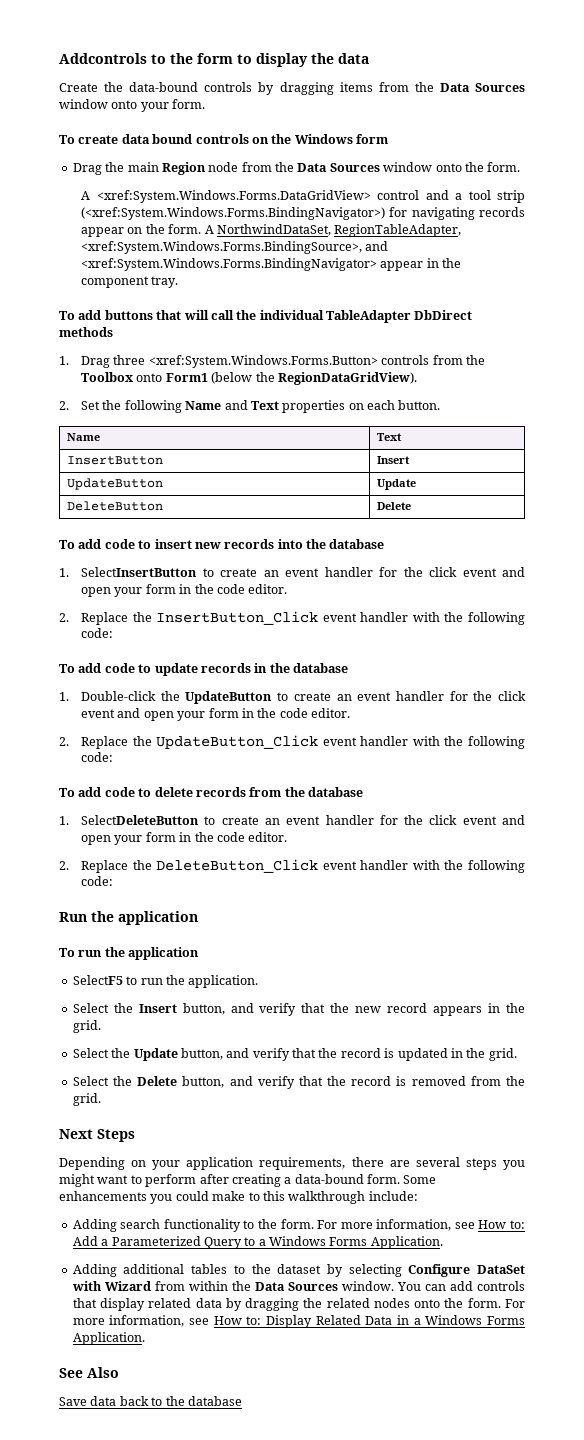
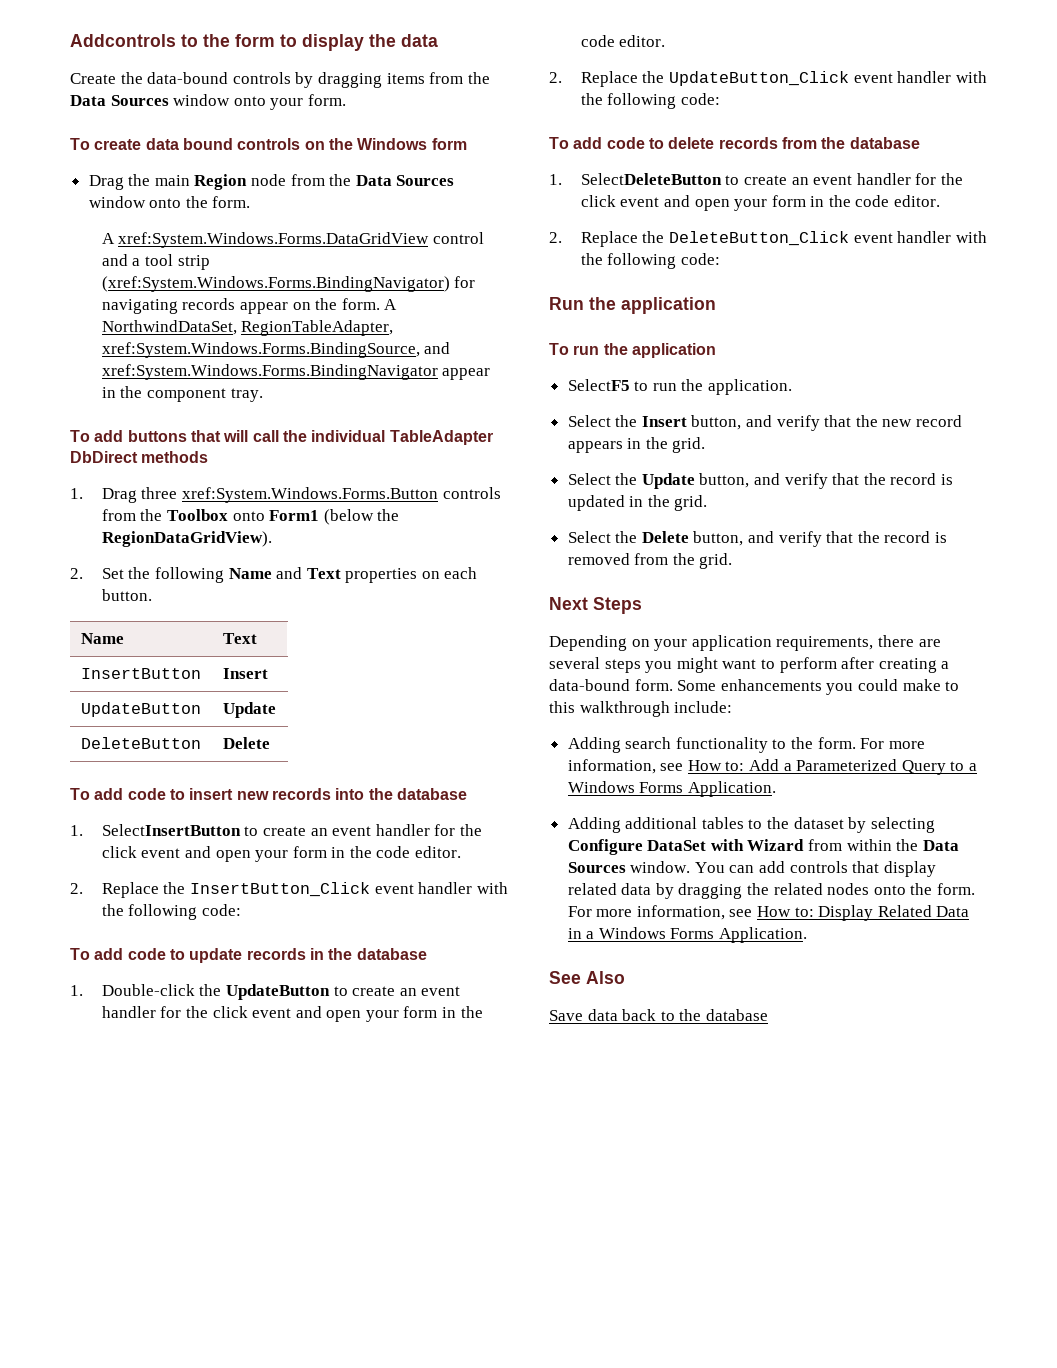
[96,190,371,203] <xref:System.Windows.Forms.DataGridView> -> [118,232,430,248] xref:System.Windows.Forms.DataGridView
[81,207,386,220] (<xref:System.Windows.Forms.BindingNavigator>) -> [101,276,450,292] (xref:System.Windows.Forms.BindingNavigator)
[81,241,389,254] [81,258,378,271] <xref:System.Windows.Forms.BindingSource>, and <xref:System.Windows.Forms.BindingNavigator> -> [101,342,451,358] [101,364,438,380] xref:System.Windows.Forms.BindingSource, and xref:System.Windows.Forms.BindingNavigator
[148,355,378,368] <xref:System.Windows.Forms.Button> -> [181,487,438,503] xref:System.Windows.Forms.Button

